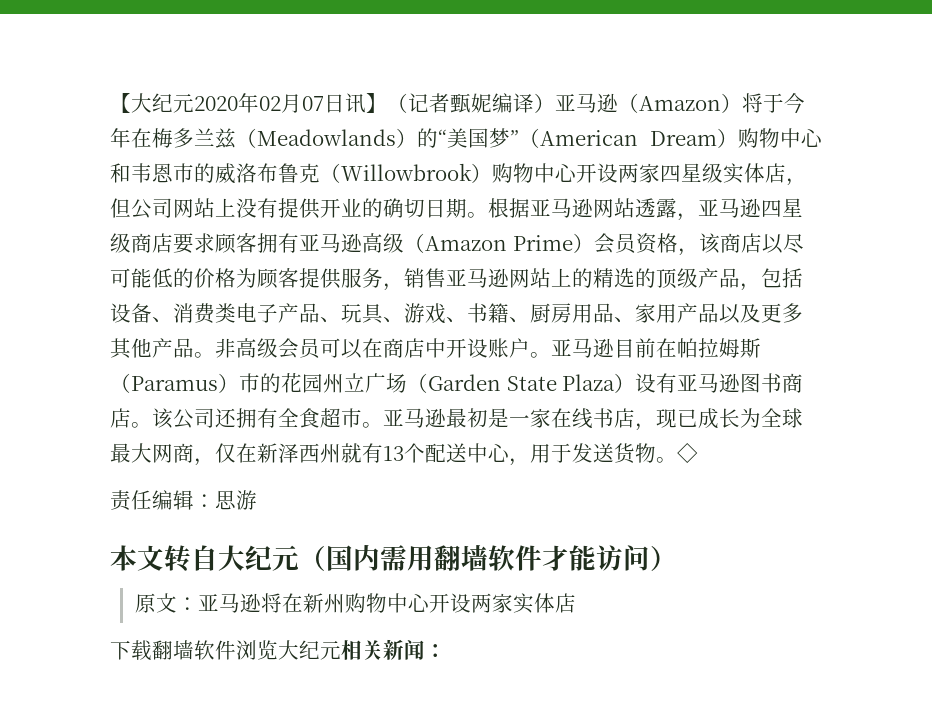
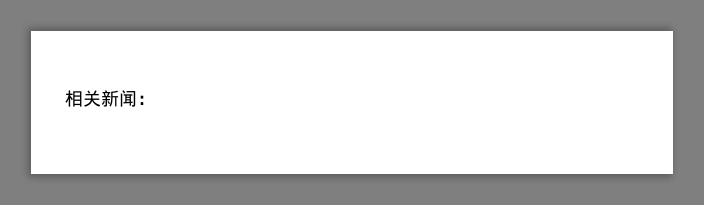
[110,93,805,114] [110,128,823,149] [110,163,807,186] [110,198,803,221] [110,233,804,256] [110,268,803,291] [110,303,803,324] [110,338,761,359] [110,373,804,393] [110,408,803,431] [110,443,698,466] [110,490,257,511] [110,544,677,572] [134,593,576,614] [110,640,341,661] 【大纪元2020年02月07日讯】（记者甄妮编译）亚马逊（Amazon）将于今年在梅多兰兹（Meadowlands）的“美国梦”（American Dream）购物中心和韦恩市的威洛布鲁克（Willowbrook）购物中心开设两家四星级实体店，但公司网站上没有提供开业的确切日期。根据亚马逊网站透露，亚马逊四星级商店要求顾客拥有亚马逊高级（Amazon Prime）会员资格，该商店以尽可能低的价格为顾客提供服务，销售亚马逊网站上的精选的顶级产品，包括设备、消费类电子产品、玩具、游戏、书籍、厨房用品、家用产品以及更多其他产品。非高级会员可以在商店中开设账户。亚马逊目前在帕拉姆斯（Paramus）市的花园州立广场（Garden State Plaza）设有亚马逊图书商店。该公司还拥有全食超市。亚马逊最初是一家在线书店，现已成长为全球最大网商，仅在新泽西州就有13个配送中心，用于发送货物。◇ // 责任编辑：思游 // 本文转自大纪元（国内需用翻墙软件才能访问） // 原文：亚马逊将在新州购物中心开设两家实体店 // 下载翻墙软件浏览大纪元 -> (65, 98) none

